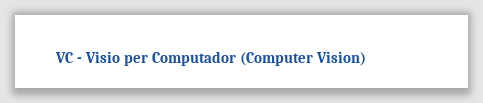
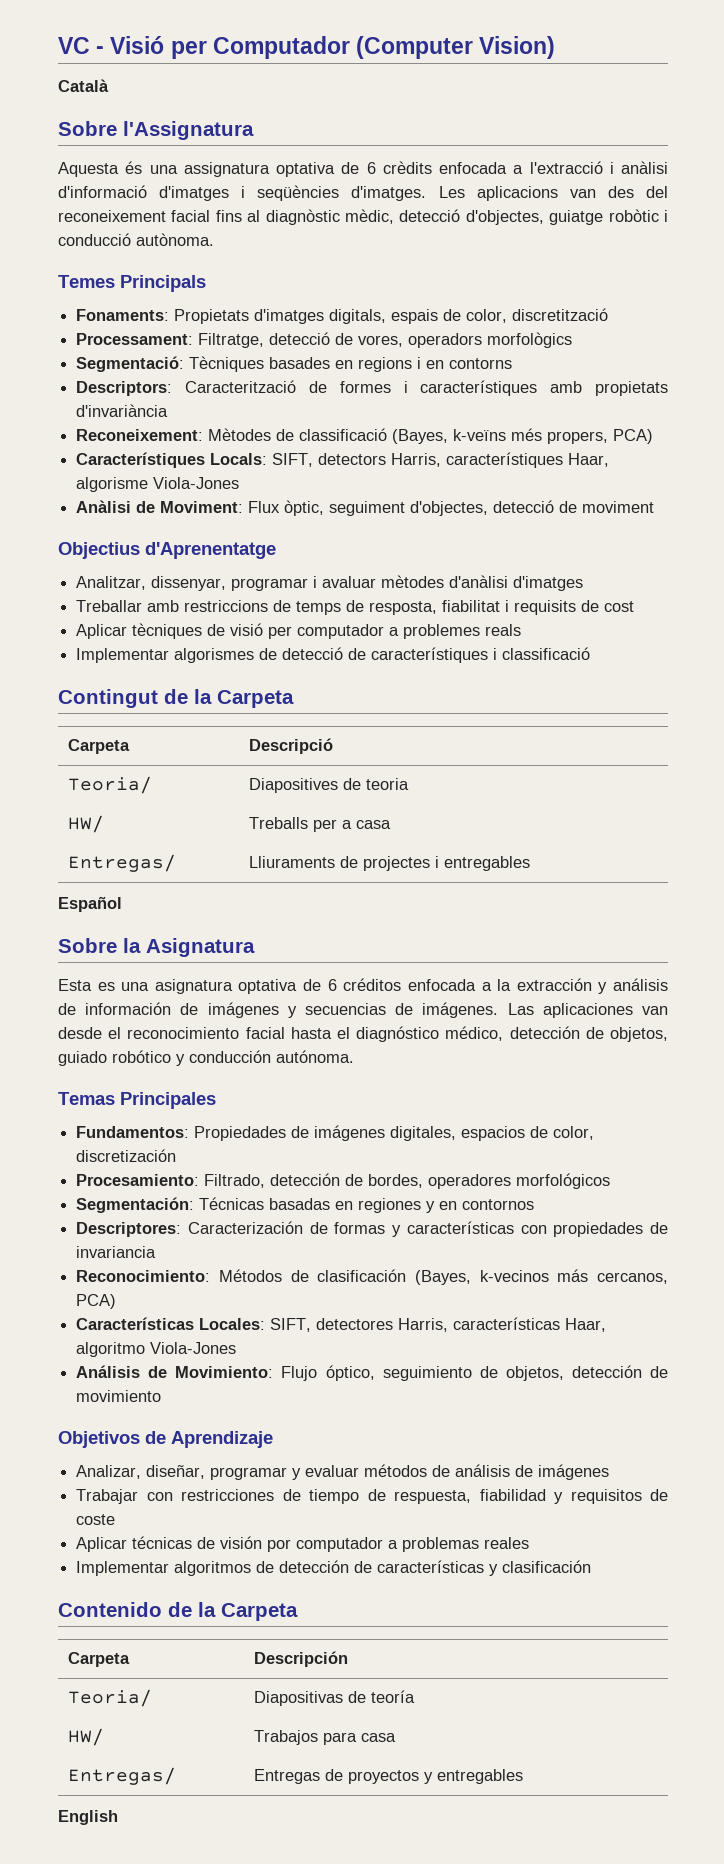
[85,51,121,63] Visio -> [110,36,165,54] Visió
(367, 58) none -> [58,79,109,92] [58,121,254,140] [58,161,668,177] [58,185,668,201] [58,209,668,225] [58,233,214,246] [58,275,206,292] [76,308,609,324] [76,332,573,348] [76,356,513,372] [76,380,668,396] [76,404,169,417] [76,428,654,444] [76,452,610,468] [76,477,240,492] [76,500,655,516] [58,542,276,559] [76,575,584,591] [76,600,635,615] [76,623,522,639] [76,647,591,663] [58,689,294,708] [68,739,131,754] [249,738,334,754] [68,776,153,794] [249,778,410,793] [68,815,105,833] [249,817,392,832] [68,854,177,872] [249,856,531,871] [58,896,122,912] [58,938,255,957] [58,978,669,994] [58,1002,668,1018] [58,1026,668,1042] [58,1050,354,1066] [58,1092,216,1109] [76,1125,595,1141] [76,1149,177,1162] [76,1173,611,1189] [76,1197,535,1213] [76,1221,668,1237] [76,1246,157,1258] [76,1269,668,1285] [76,1294,117,1309] [76,1317,607,1332] [76,1342,237,1357] [76,1365,668,1381] [76,1390,162,1402] [58,1431,273,1448] [76,1464,610,1480] [76,1489,669,1504] [76,1514,116,1525] [76,1536,530,1552] [76,1560,592,1576] [58,1602,298,1621] [68,1652,131,1667] [254,1651,349,1667] [68,1689,153,1707] [254,1690,416,1706] [68,1728,105,1746] [254,1730,397,1745] [68,1767,177,1785] [254,1769,524,1784] [58,1810,118,1825] // Català // Sobre l'Assignatura // Aquesta és una assignatura optativa de 6 crèdits enfocada a l'extracció i anàlisi d'informació d'imatges i seqüències d'imatges. Les aplicacions van des del reconeixement facial fins al diagnòstic mèdic, detecció d'objectes, guiatge robòtic i conducció autònoma. // Temes Principals // Fonaments: Propietats d'imatges digitals, espais de color, discretització // Processament: Filtratge, detecció de vores, operadors morfològics // Segmentació: Tècniques basades en regions i en contorns // Descriptors: Caracterització de formes i característiques amb propietats d'invariància // Reconeixement: Mètodes de classificació (Bayes, k-veïns més propers, PCA) // Característiques Locals: SIFT, detectors Harris, característiques Haar, algorisme Viola-Jones // Anàlisi de Moviment: Flux òptic, seguiment d'objectes, detecció de moviment // Objectius d'Aprenentatge // Analitzar, dissenyar, programar i avaluar mètodes d'anàlisi d'imatges // Treballar amb restriccions de temps de resposta, fiabilitat i requisits de cost // Aplicar tècniques de visió per computador a problemes reals // Implementar algorismes de detecció de característiques i classificació // Contingut de la Carpeta // Carpeta | Descripció // Teoria/ | Diapositives de teoria // HW/ | Treballs per a casa // Entregas/ | Lliuraments de projectes i entregables // Español // Sobre la Asignatura // Esta es una asignatura optativa de 6 créditos enfocada a la extracción y análisis de información de imágenes y secuencias de imágenes. Las aplicaciones van desde el reconocimiento facial hasta el diagnóstico médico, detección de objetos, guiado robótico y conducción autónoma. // Temas Principales // Fundamentos: Propiedades de imágenes digitales, espacios de color, discretización // Procesamiento: Filtrado, detección de bordes, operadores morfológicos // Segmentación: Técnicas basadas en regiones y en contornos // Descriptores: Caracterización de formas y características con propiedades de invariancia // Reconocimiento: Métodos de clasificación (Bayes, k-vecinos más cercanos, PCA) // Características Locales: SIFT, detectores Harris, características Haar, algoritmo Viola-Jones // Análisis de Movimiento: Flujo óptico, seguimiento de objetos, detección de movimiento // Objetivos de Aprendizaje // Analizar, diseñar, programar y evaluar métodos de análisis de imágenes // Trabajar con restricciones de tiempo de respuesta, fiabilidad y requisitos de coste // Aplicar técnicas de visión por computador a problemas reales // Implementar algoritmos de detección de características y clasificación // Contenido de la Carpeta // Carpeta | Descripción // Teoria/ | Diapositivas de teoría // HW/ | Trabajos para casa // Entregas/ | Entregas de proyectos y entregables // English

